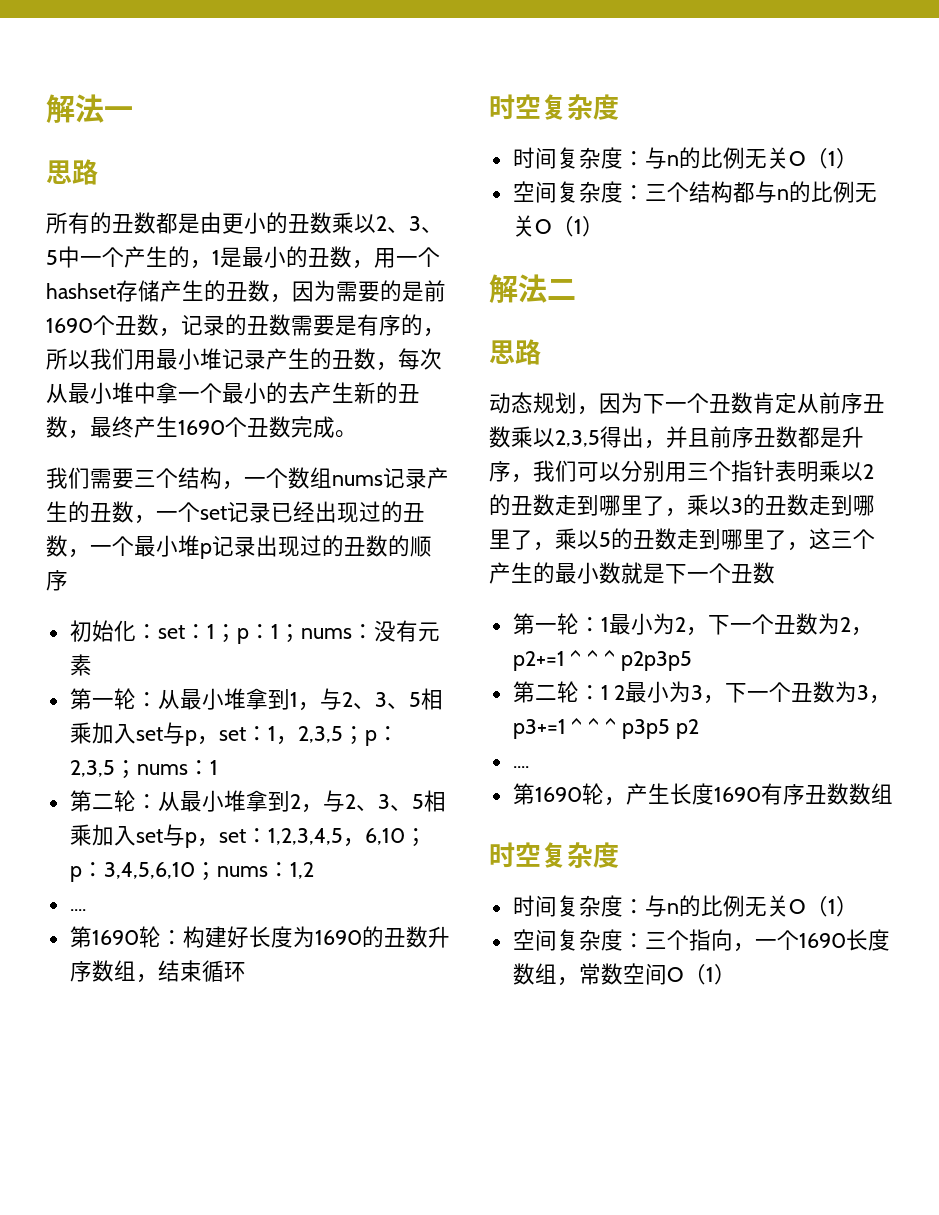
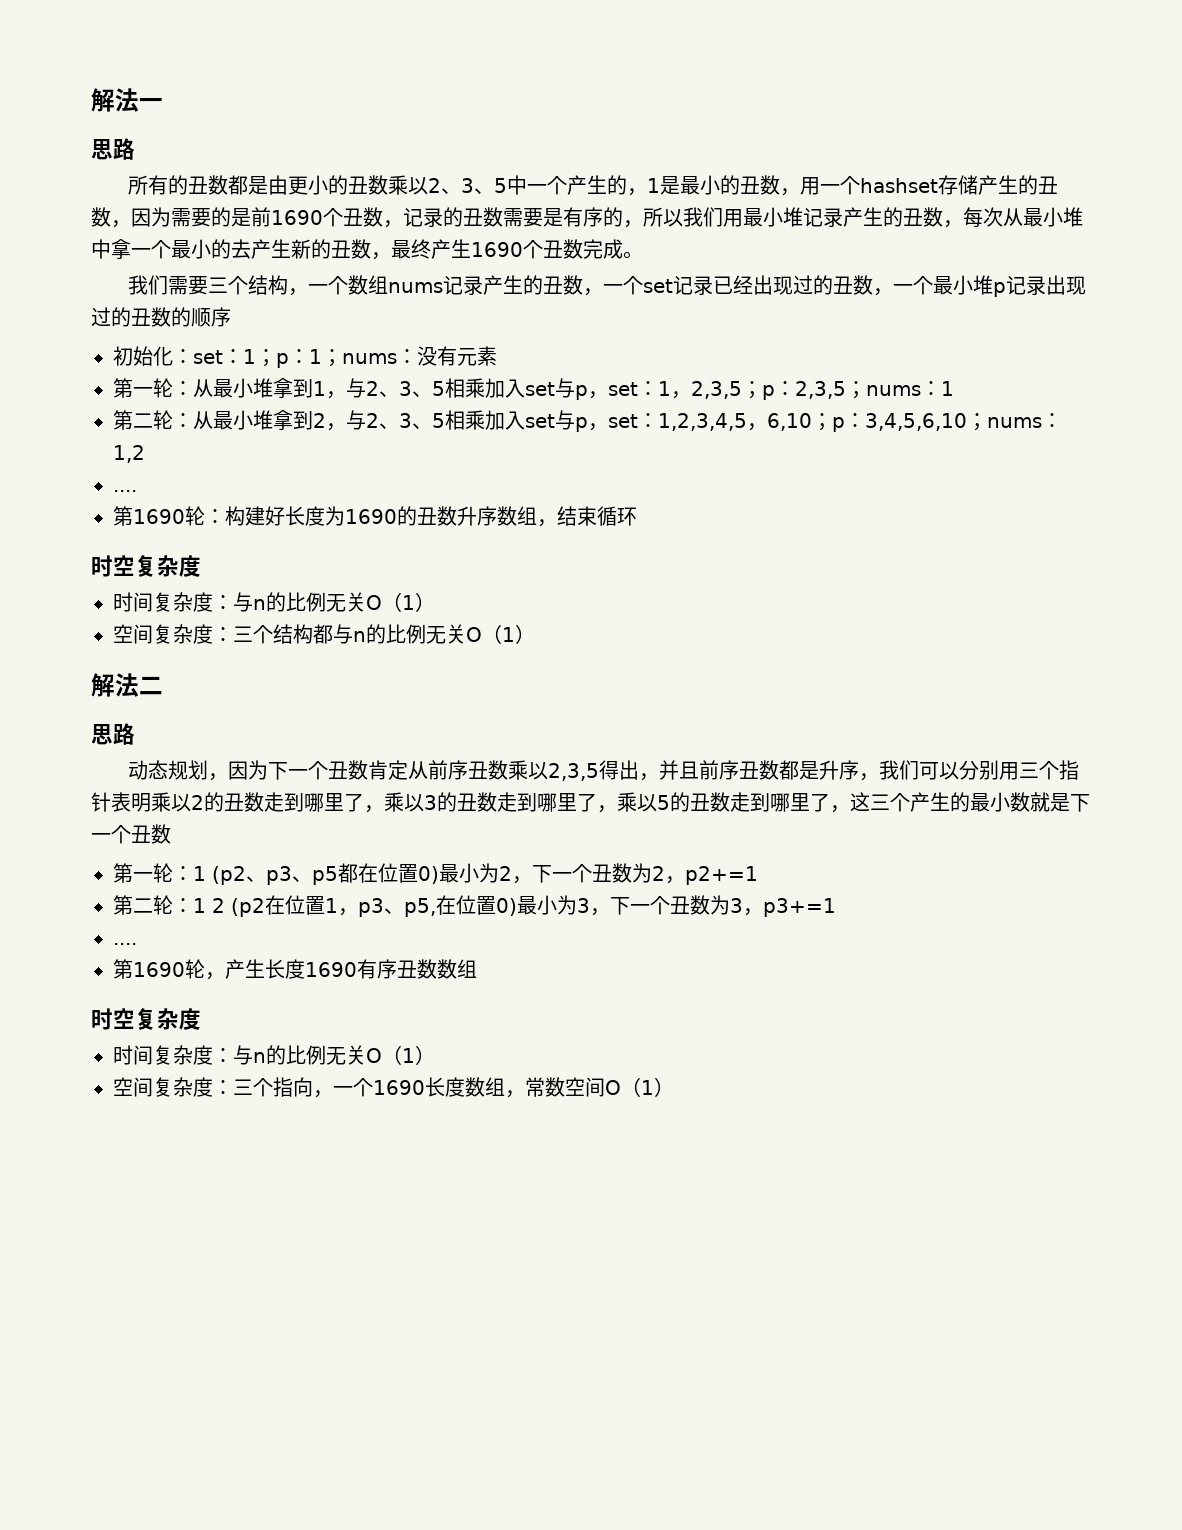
(609, 624) none -> [212,863,439,885] (p2、p3、p5都在位置0)
[570,650,692,671] ^ ^ ^ p2p3p5 -> (758, 875) none
(626, 692) none -> [231,895,517,917] (p2在位置1，p3、p5,在位置0)
[571,718,699,739] ^ ^ ^ p3p5 p2 -> (836, 907) none

